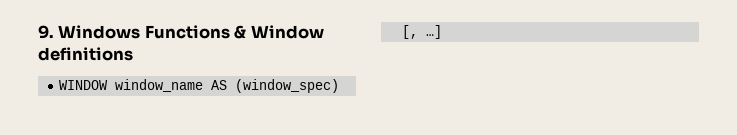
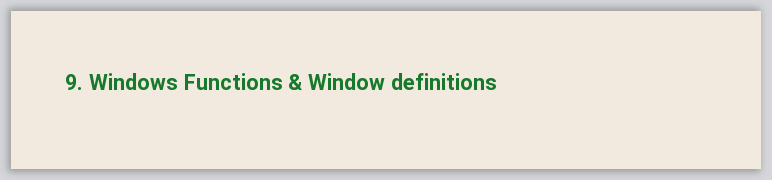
[59,79,340,93] [402,25,443,39] // WINDOW window_name AS (window_spec) [, …] -> (498, 81) none

